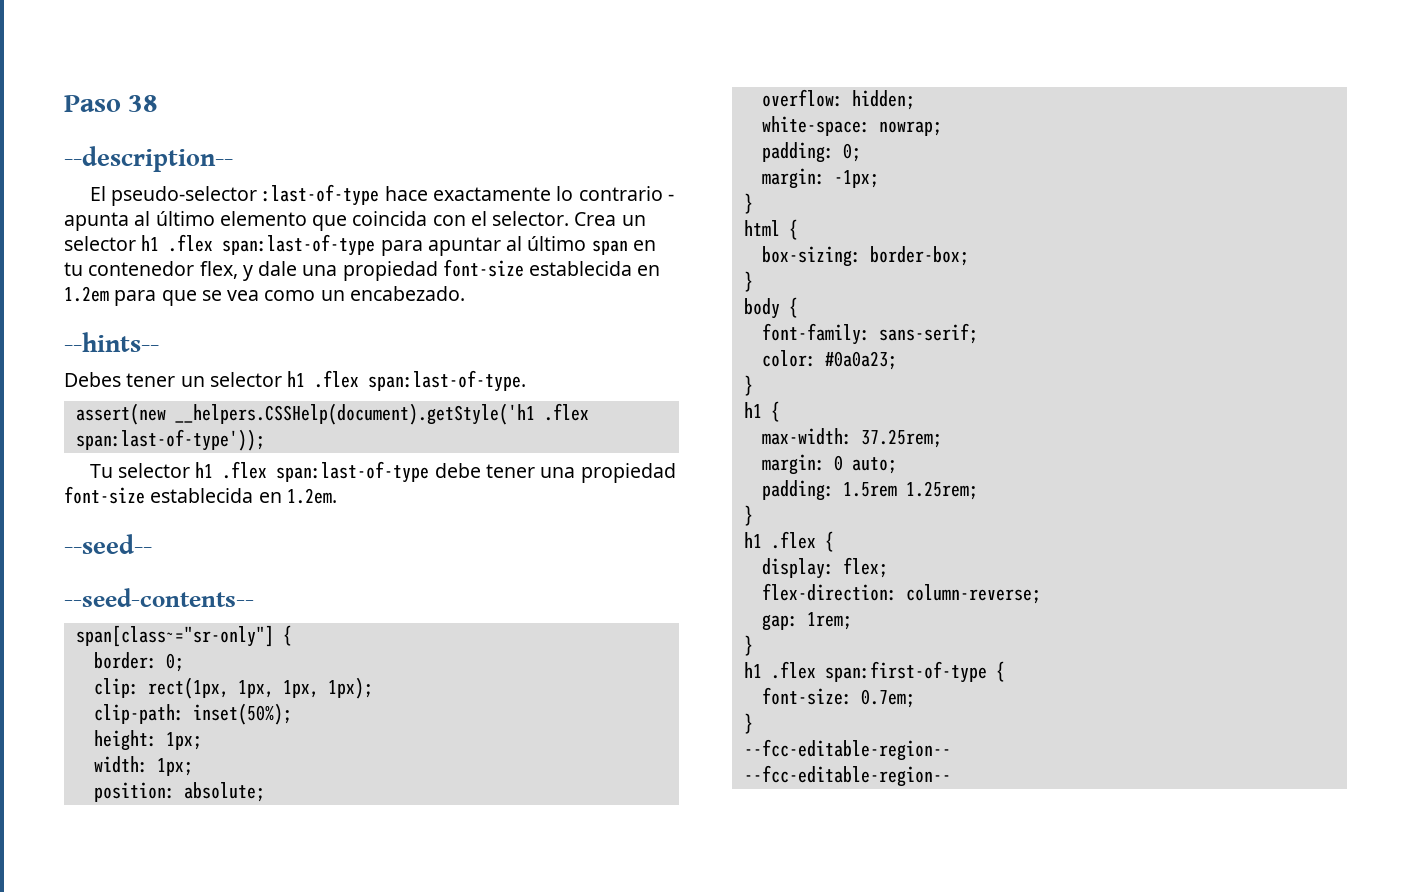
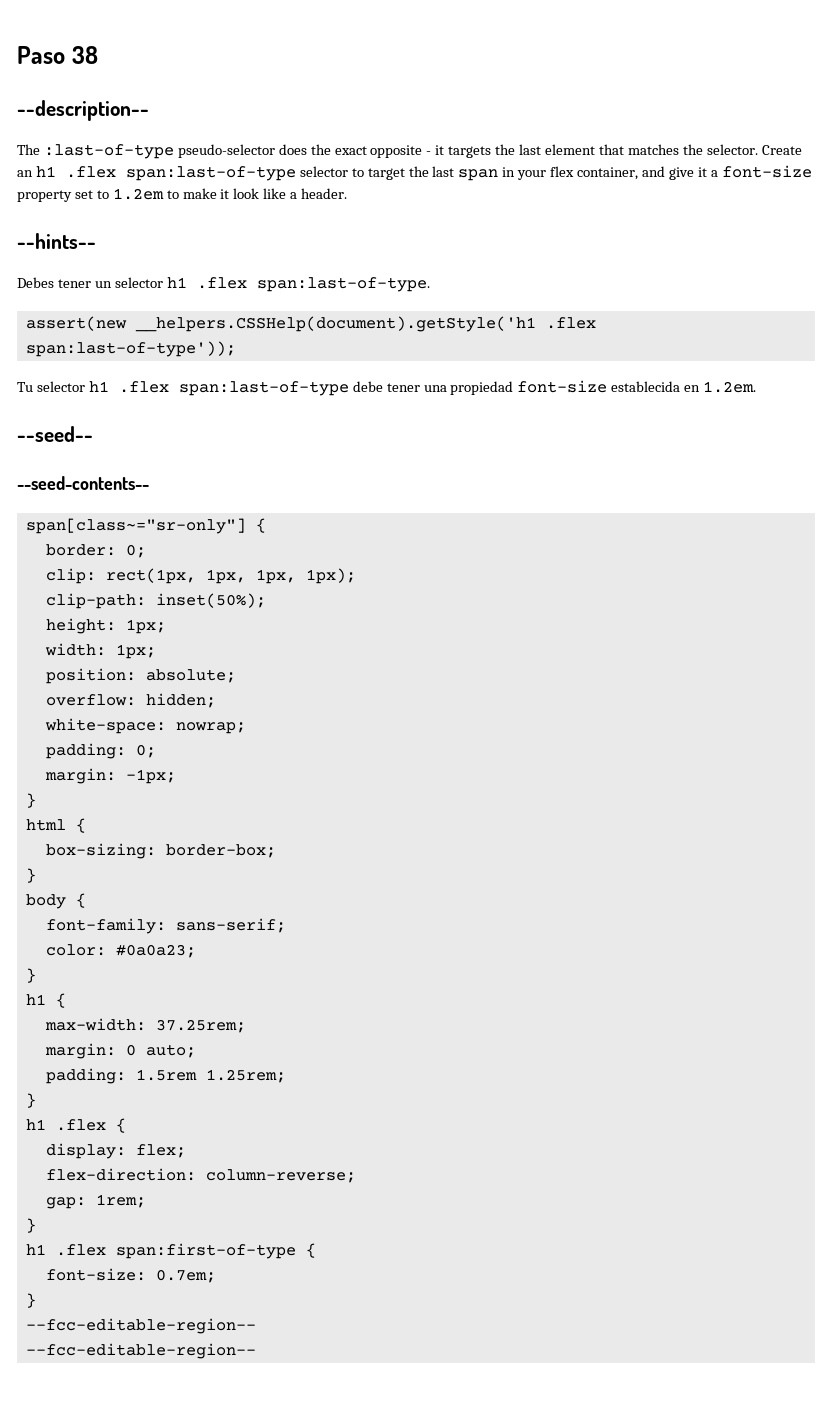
[89,184,674,206] [64,211,646,231] [64,234,656,256] [64,259,661,281] [64,286,465,306] El pseudo-selector :last-of-type hace exactamente lo contrario - apunta al último elemento que coincida con el selector. Crea un selector h1 .flex span:last-of-type para apuntar al último span en tu contenedor flex, y dale una propiedad font-size establecida en 1.2em para que se vea como un encabezado. -> [17,144,802,159] [17,165,812,181] [17,188,348,202] The :last-of-type pseudo-selector does the exact opposite - it targets the last element that matches the selector. Create an h1 .flex span:last-of-type selector to target the last span in your flex container, and give it a font-size property set to 1.2em to make it look like a header.

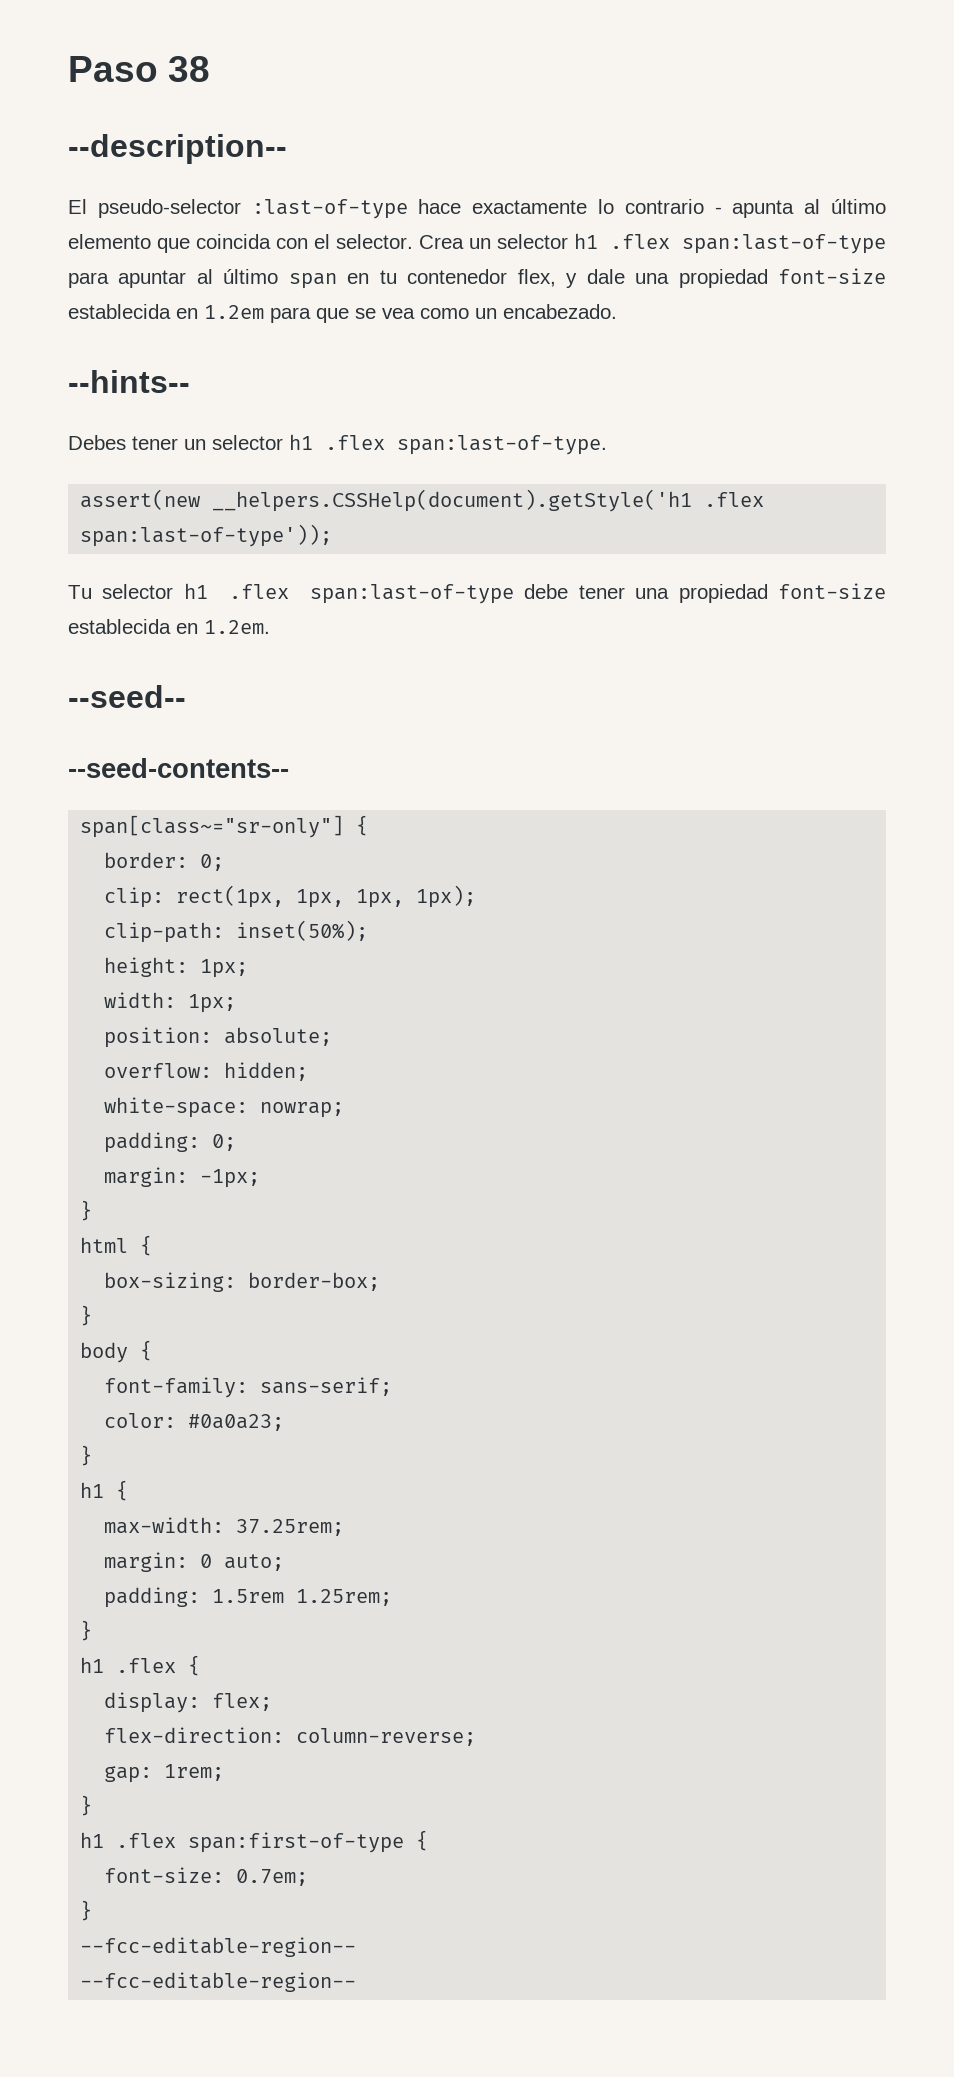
[17,144,802,159] [17,165,812,181] [17,188,348,202] The :last-of-type pseudo-selector does the exact opposite - it targets the last element that matches the selector. Create an h1 .flex span:last-of-type selector to target the last span in your flex container, and give it a font-size property set to 1.2em to make it look like a header. -> [68,199,886,219] [68,233,886,254] [68,268,886,289] [68,304,617,323] El pseudo-selector :last-of-type hace exactamente lo contrario - apunta al último elemento que coincida con el selector. Crea un selector h1 .flex span:last-of-type para apuntar al último span en tu contenedor flex, y dale una propiedad font-size establecida en 1.2em para que se vea como un encabezado.

